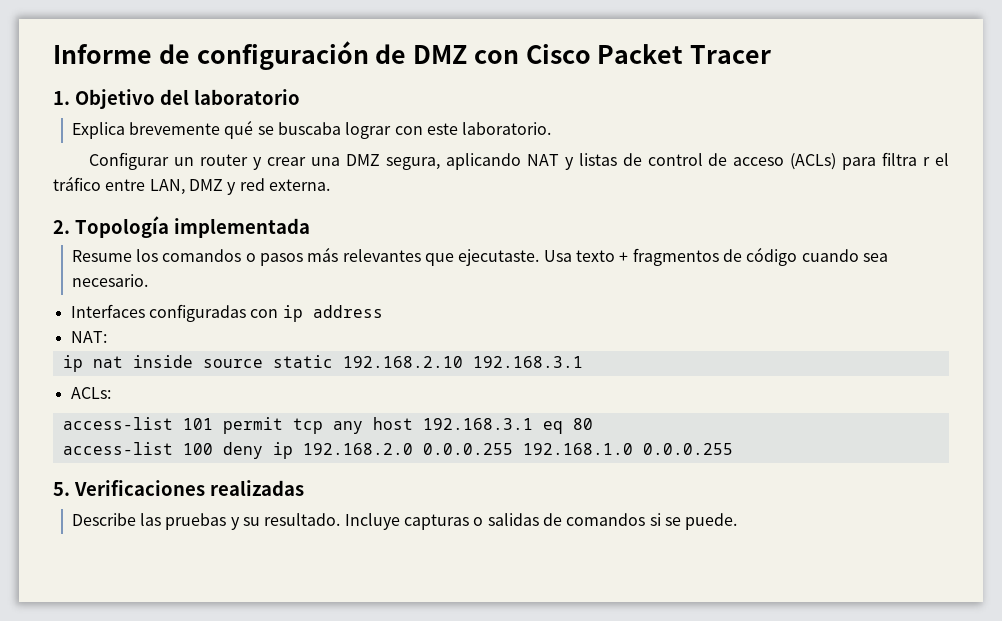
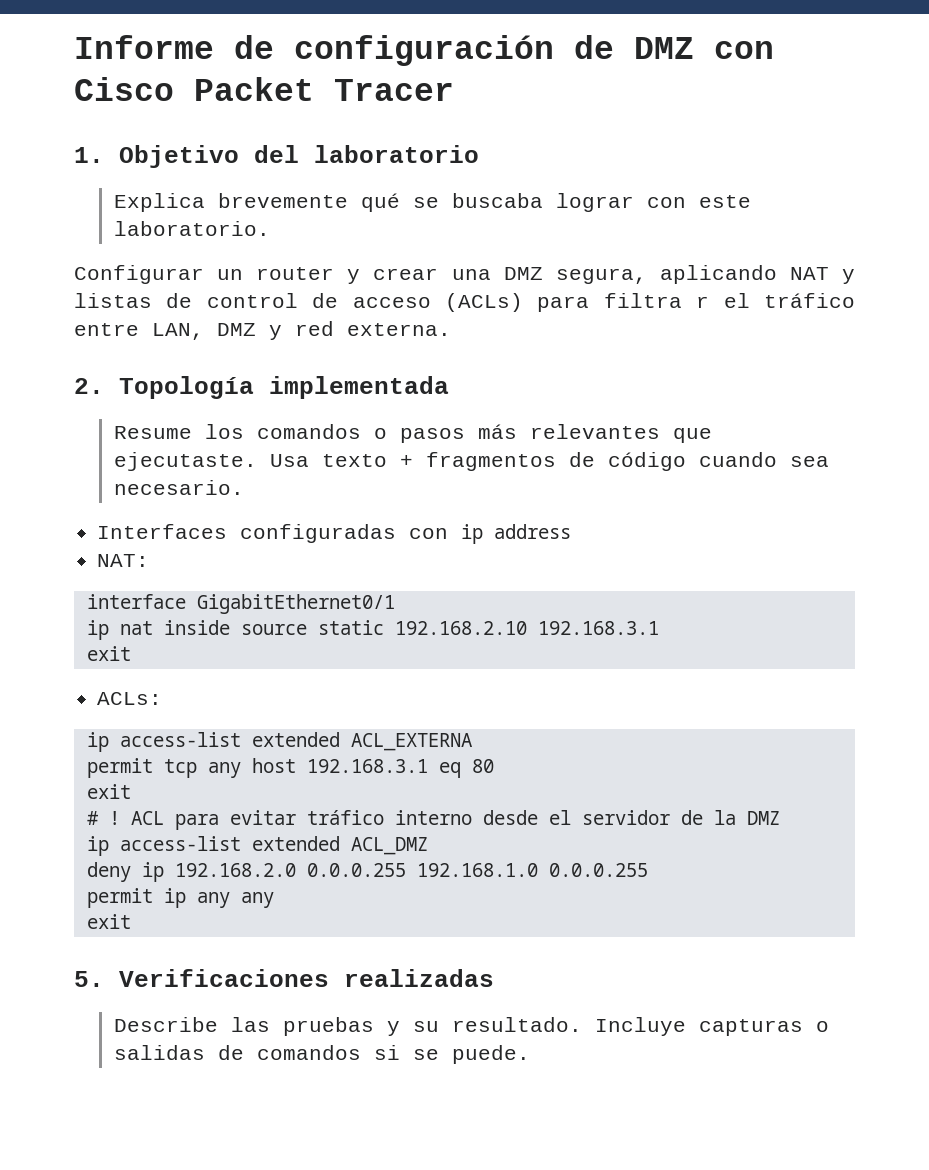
(107, 337) none -> [86,594,395,614] // interface GigabitEthernet0/1
(583, 362) none -> [86,646,131,661] // exit
[62,417,213,430] access-list 101 -> [86,732,473,752] ip access-list extended ACL_EXTERNA //
[62,442,213,455] access-list 100 -> [86,784,131,799] [86,810,780,830] [86,836,428,856] exit // # ! ACL para evitar tráfico interno desde el servidor de la DMZ // ip access-list extended ACL_DMZ //
(733, 449) none -> [86,888,274,908] [86,914,131,929] // permit ip any any // exit

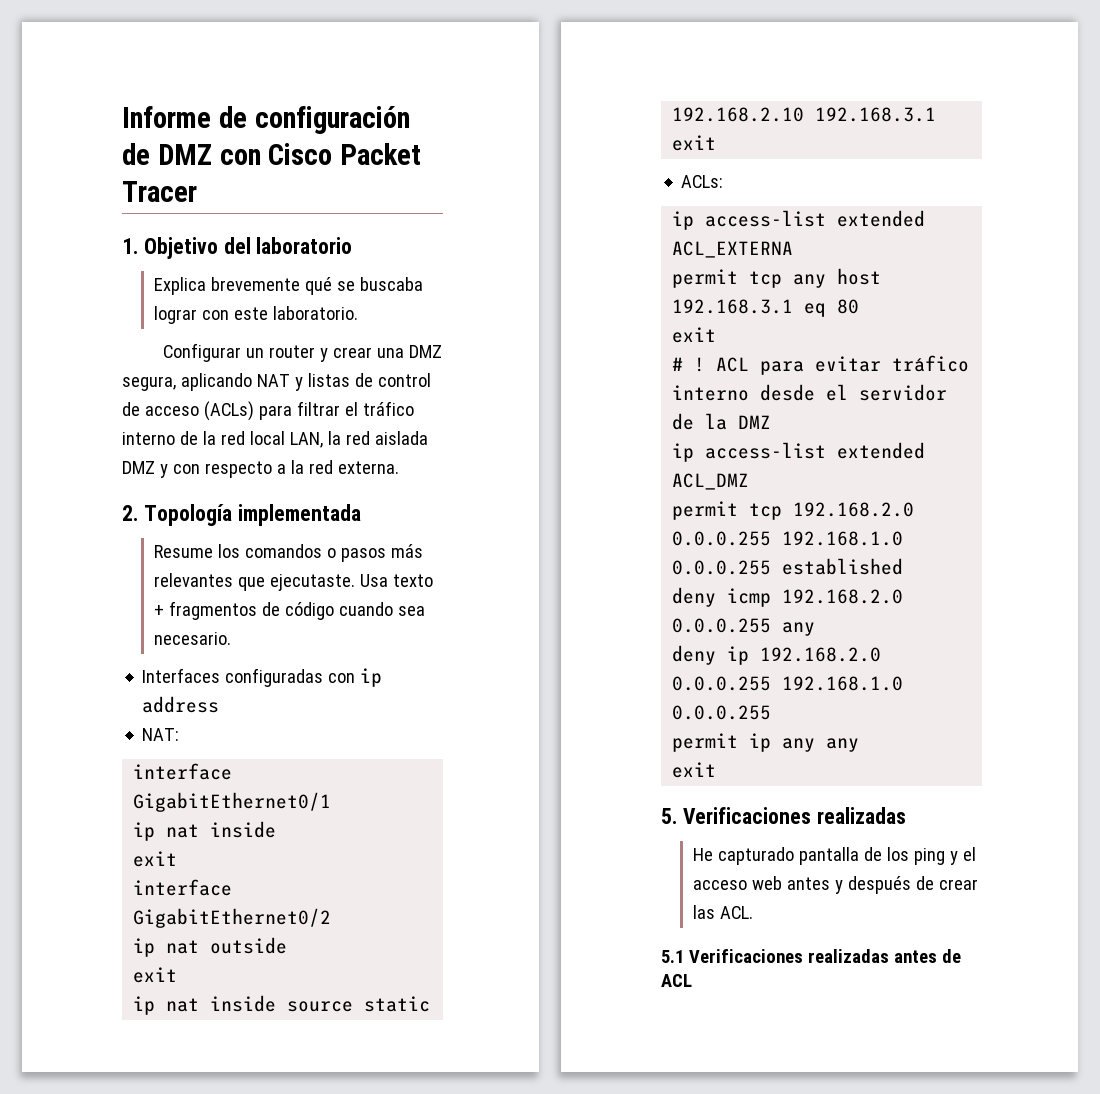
[603,293,855,308] [74,323,282,340] filtra r el tráfico entre LAN, DMZ y -> [296,401,414,416] [122,431,428,448] [122,460,304,478] filtrar el tráfico interno de la red local LAN, la red aislada DMZ y con respecto a la
(230, 627) none -> [133,851,178,867] [133,879,233,896] [133,908,332,928] [133,937,288,957] [133,967,178,983] [133,995,277,1015] // exit // interface GigabitEthernet0/2 // ip nat outside // exit // ip nat inside
(428, 846) none -> [672,501,915,520] [672,531,904,546] [672,558,904,575] [672,587,904,607] [672,618,816,636] // permit tcp 192.168.2.0 0.0.0.255 192.168.1.0 0.0.0.255 established // deny icmp 192.168.2.0 0.0.0.255 any
[113,1017,829,1036] [113,1045,530,1064] Describe las pruebas y su resultado. Incluye capturas o salidas de comandos si se puede. -> [692,847,976,865] [692,876,978,894] [692,905,753,919] [661,949,961,963] [661,974,692,987] He capturado pantalla de los ping y el acceso web antes y después de crear las ACL. // 5.1 Verificaciones realizadas antes de ACL

